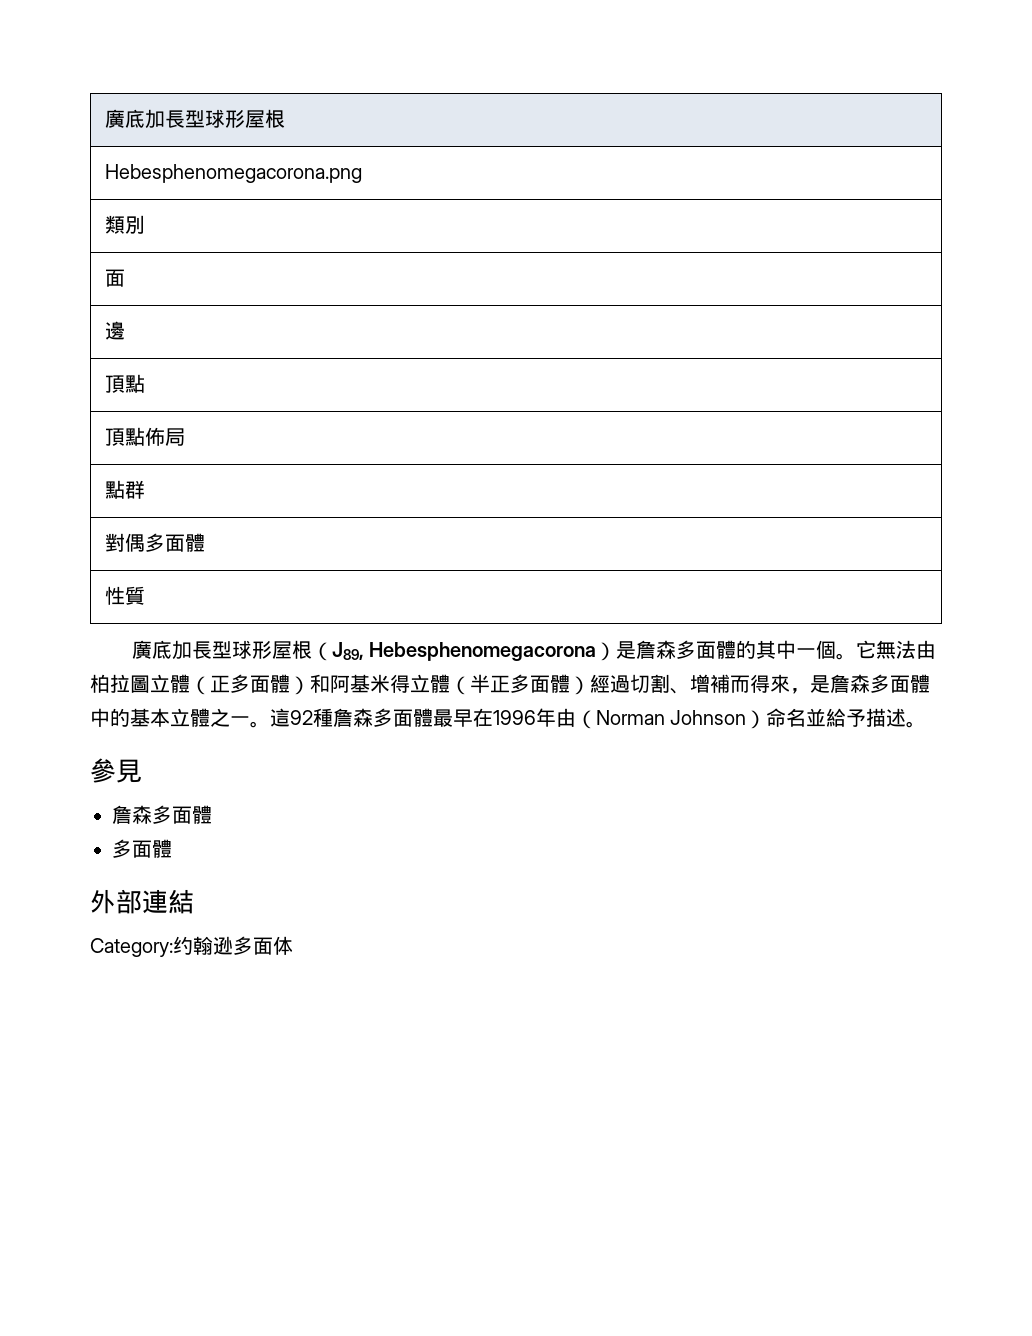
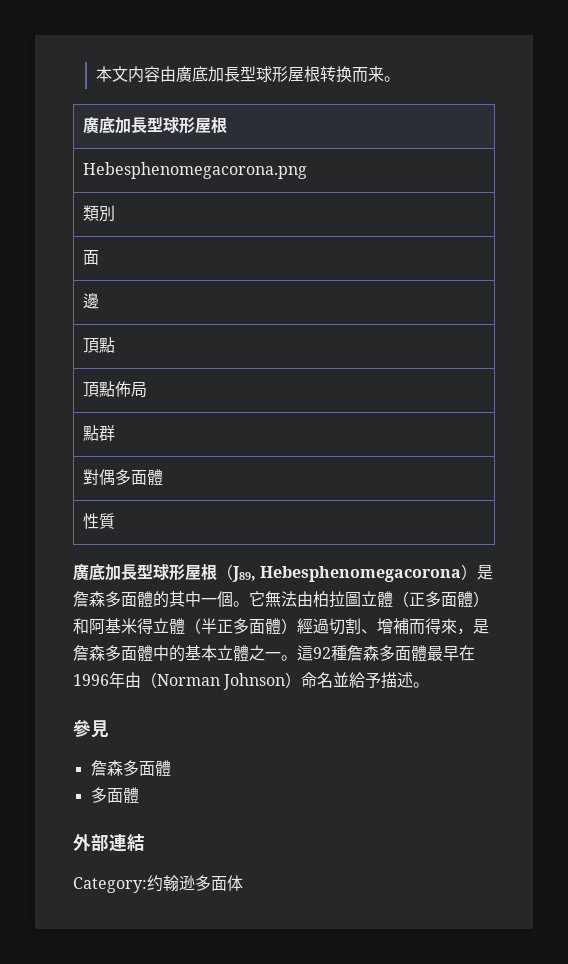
(105, 118) none -> [95,66,400,83] 本文内容由廣底加長型球形屋根转换而来。 //

